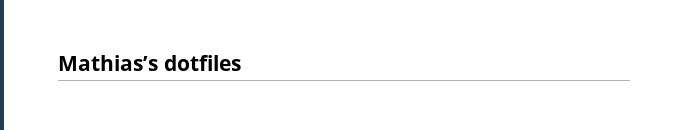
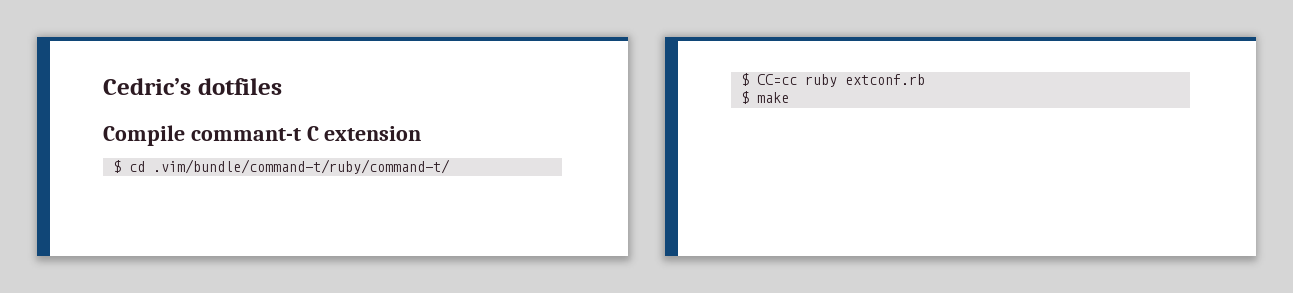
[58,55,158,71] Mathias’s -> [103,78,191,95] Cedric’s
(241, 63) none -> [103,125,422,146] [112,159,450,174] [740,73,925,87] [740,91,789,104] // Compile commant-t C extension // $ cd .vim/bundle/command-t/ruby/command-t/ // $ CC=cc ruby extconf.rb // $ make

